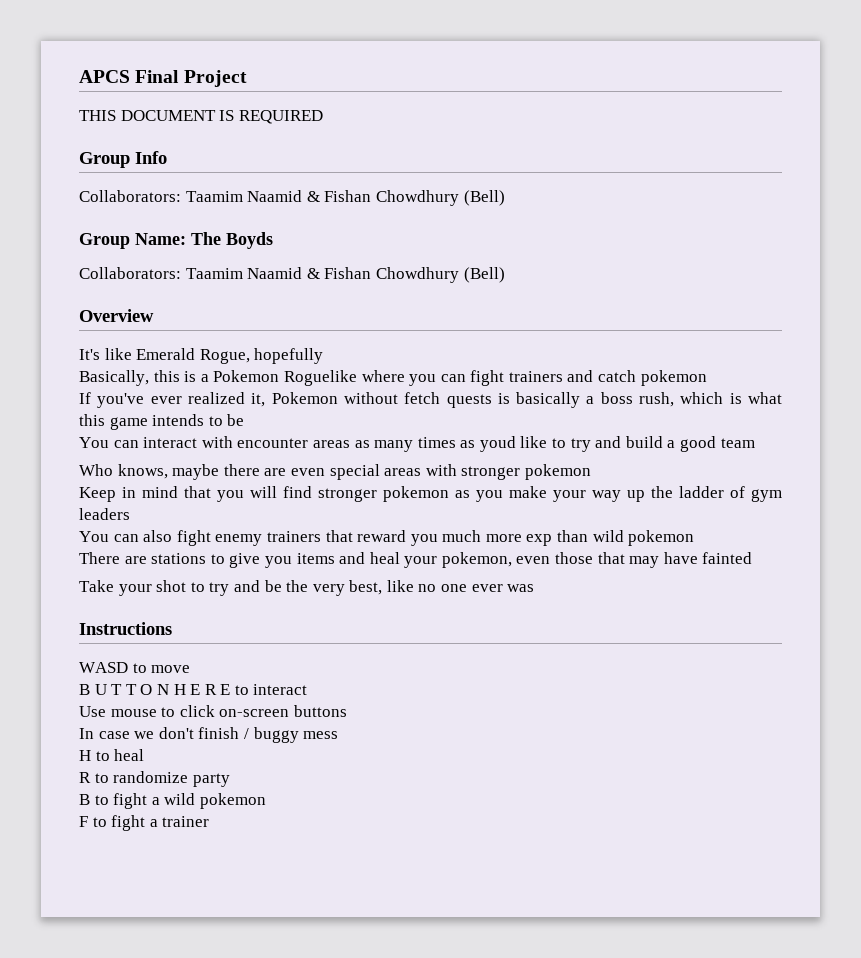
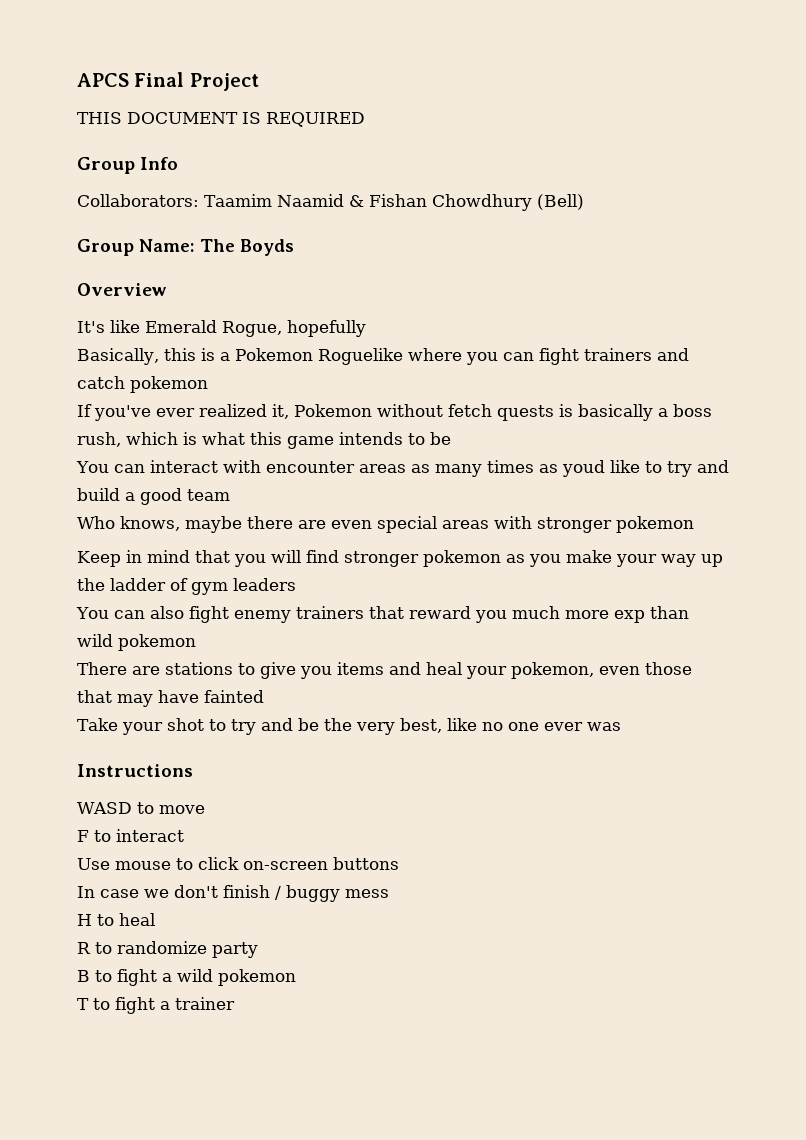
[79,267,505,283] // Collaborators: Taamim Naamid & Fishan Chowdhury (Bell) -> (294, 247) none
[79,684,231,695] B U T T O N H E R E -> [77,830,89,842] F
[79,816,88,827] F -> [77,998,89,1010] T

